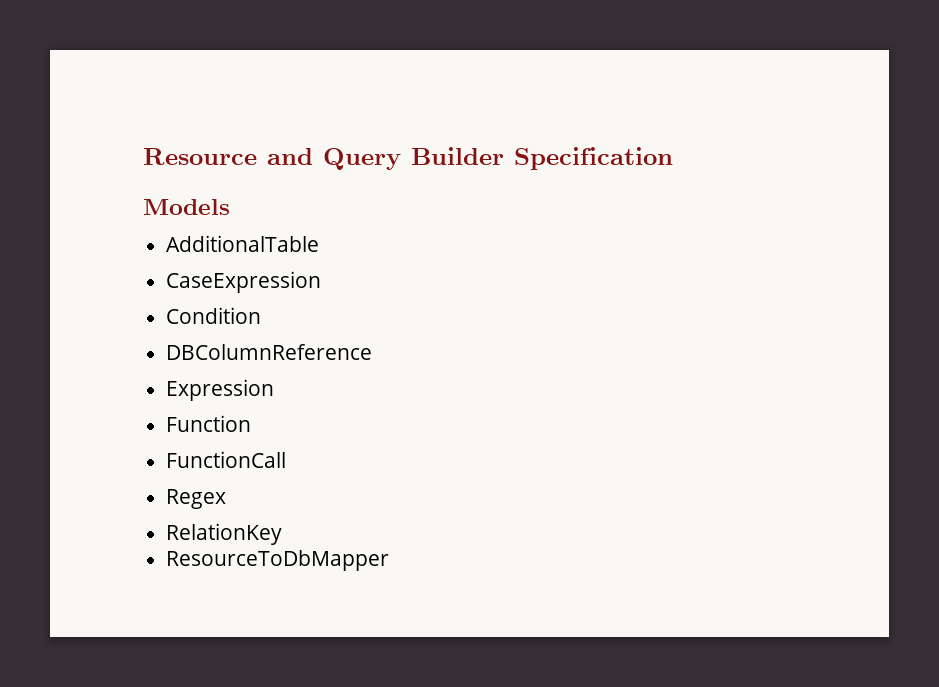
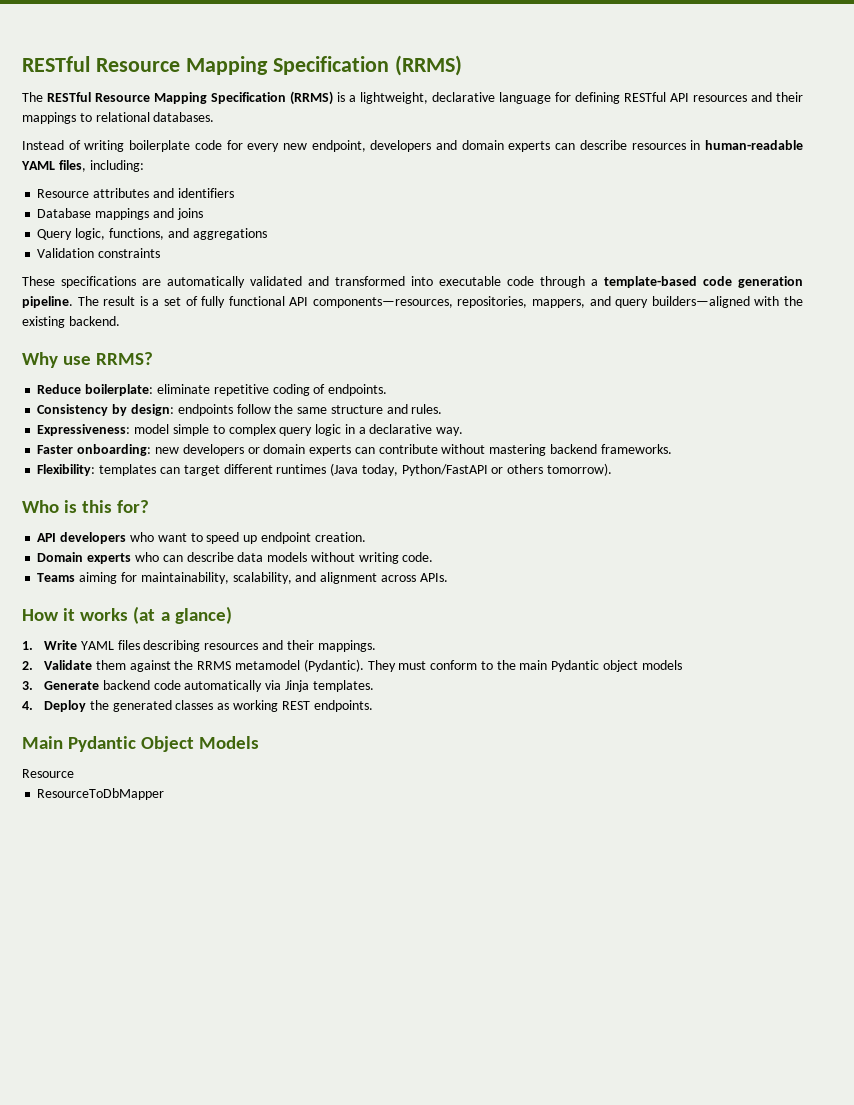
[143,147,673,170] [143,199,230,215] [166,235,320,252] [166,271,322,293] [166,307,262,324] [166,344,373,360] [166,379,275,401] [166,415,252,432] [166,451,287,468] [166,489,227,509] [166,523,283,545] Resource and Query Builder Specification // Models // AdditionalTable // CaseExpression // Condition // DBColumnReference // Expression // Function // FunctionCall // Regex // RelationKey -> [22,55,462,76] [22,91,803,105] [22,112,215,124] [22,140,804,152] [21,160,144,172] [37,188,234,198] [37,208,203,220] [37,228,267,240] [37,248,161,258] [22,276,803,288] [22,296,804,308] [22,316,120,328] [22,352,154,368] [37,384,388,396] [37,404,443,416] [37,424,464,436] [37,444,672,456] [37,463,612,476] [22,500,150,513] [37,532,366,544] [37,552,434,564] [37,572,448,584] [22,606,232,624] [22,640,376,652] [22,659,682,672] [22,680,374,692] [22,700,373,712] [22,736,260,752] [22,769,74,778] RESTful Resource Mapping Specification (RRMS) // The RESTful Resource Mapping Specification (RRMS) is a lightweight, declarative language for defining RESTful API resources and their mappings to relational databases. // Instead of writing boilerplate code for every new endpoint, developers and domain experts can describe resources in human-readable YAML files, including: // Resource attributes and identifiers // Database mappings and joins // Query logic, functions, and aggregations // Validation constraints // These specifications are automatically validated and transformed into executable code through a template-based code generation pipeline. The result is a set of fully functional API components—resources, repositories, mappers, and query builders—aligned with the existing backend. // Why use RRMS? // Reduce boilerplate: eliminate repetitive coding of endpoints. // Consistency by design: endpoints follow the same structure and rules. // Expressiveness: model simple to complex query logic in a declarative way. // Faster onboarding: new developers or domain experts can contribute without mastering backend frameworks. // Flexibility: templates can target different runtimes (Java today, Python/FastAPI or others tomorrow). // Who is this for? // API developers who want to speed up endpoint creation. // Domain experts who can describe data models without writing code. // Teams aiming for maintainability, scalability, and alignment across APIs. // How it works (at a glance) // 1. Write YAML files describing resources and their mappings. // 2. Validate them against the RRMS metamodel (Pydantic). They must conform to the main Pydantic object models // 3. Generate backend code automatically via Jinja templates. // 4. Deploy the generated classes as working REST endpoints. // Main Pydantic Object Models // Resource

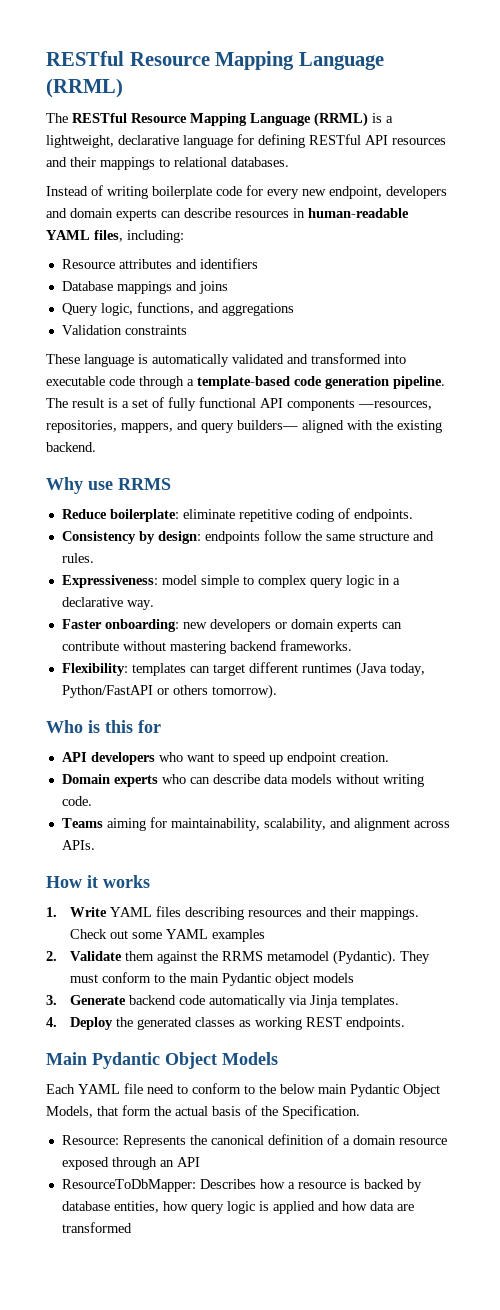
[22,55,462,76] RESTful Resource Mapping Specification (RRMS) -> [46,51,384,70] [46,78,123,98] RESTful Resource Mapping Language (RRML)
[211,91,333,105] Specification (RRMS) -> [250,112,368,127] Language (RRML)
[60,276,161,288] specifications are -> [84,354,148,367] language is
[312,297,453,308] components—resources, -> [287,399,432,411] components —resources,
[651,296,750,308] builders—aligned -> [237,420,344,433] builders— aligned
[96,352,154,365] RRMS? -> [118,478,171,490] RRMS
[117,500,150,513] for? -> [138,720,161,733] for
[133,606,232,624] (at a glance) -> (150, 881) none
(376, 646) none -> [69,929,265,942] Check out some YAML examples
[22,769,74,778] [37,788,165,800] Resource // ResourceToDbMapper -> [46,1083,440,1097] [46,1105,360,1119] [61,1134,447,1148] [61,1157,200,1170] [61,1179,422,1192] [61,1201,414,1214] [61,1222,132,1233] Each YAML file need to conform to the below main Pydantic Object Models, that form the actual basis of the Specification. // Resource: Represents the canonical definition of a domain resource exposed through an API // ResourceToDbMapper: Describes how a resource is backed by database entities, how query logic is applied and how data are transformed

